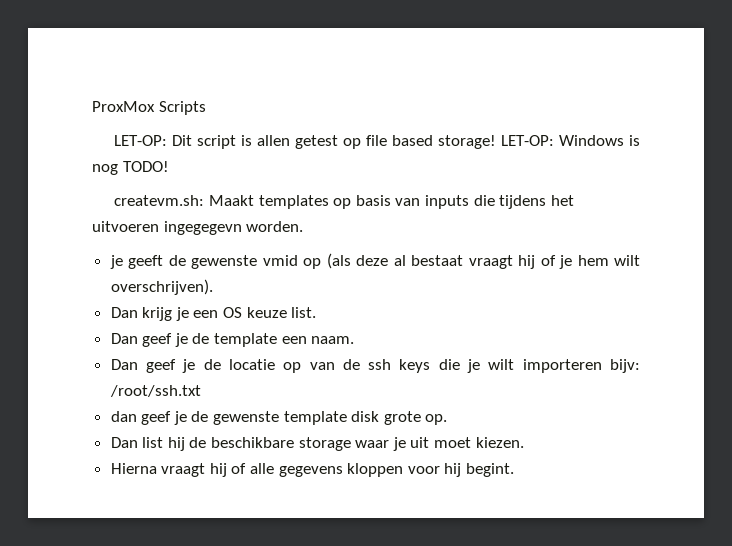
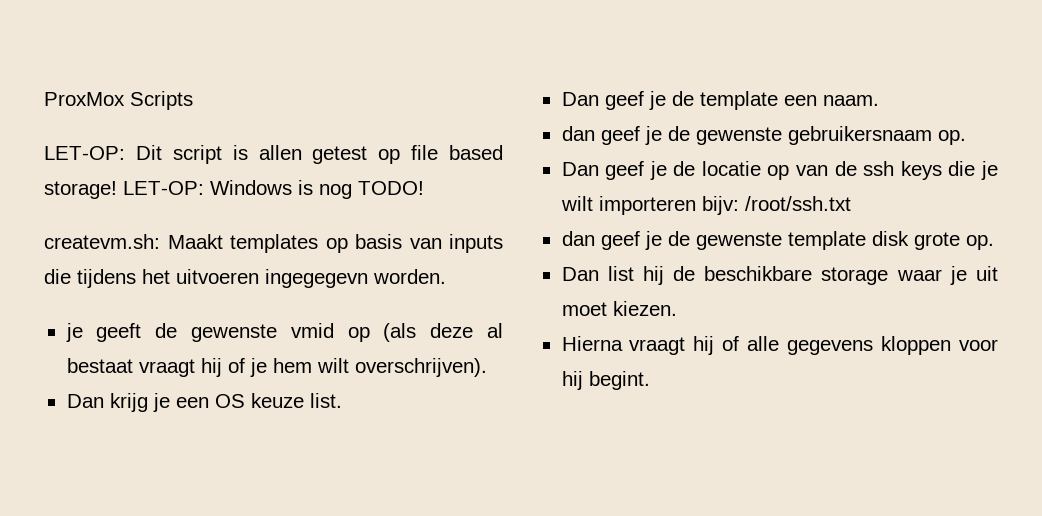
(355, 340) none -> [561,126,966,145] // dan geef je de gewenste gebruikersnaam op.

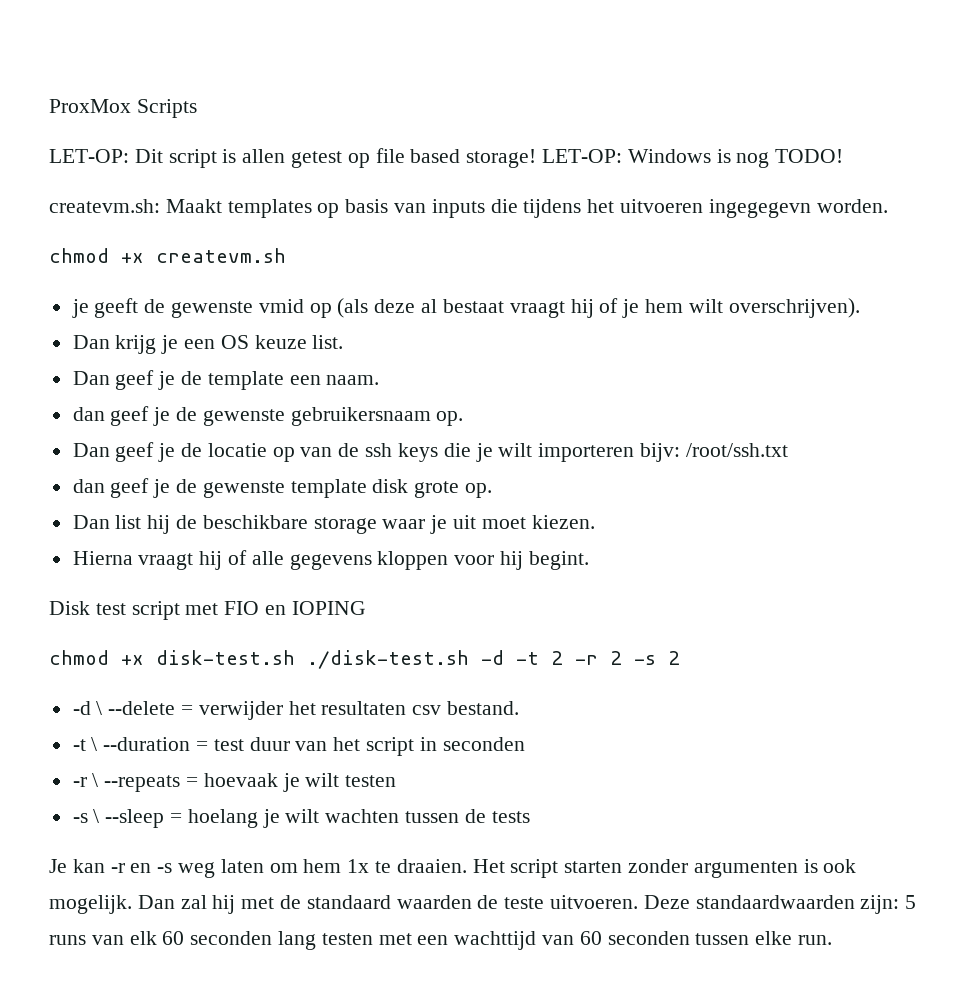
(446, 276) none -> [49,248,286,263] // chmod +x createvm.sh
(650, 380) none -> [49,601,366,620] [49,650,680,669] [72,701,520,720] [72,737,525,756] [72,773,397,792] [72,809,530,828] [49,859,857,878] [49,895,917,914] [49,931,833,950] // Disk test script met FIO en IOPING // chmod +x disk-test.sh ./disk-test.sh -d -t 2 -r 2 -s 2 // -d \ --delete = verwijder het resultaten csv bestand. // -t \ --duration = test duur van het script in seconden // -r \ --repeats = hoevaak je wilt testen // -s \ --sleep = hoelang je wilt wachten tussen de tests // Je kan -r en -s weg laten om hem 1x te draaien. Het script starten zonder argumenten is ook mogelijk. Dan zal hij met de standaard waarden de teste uitvoeren. Deze standaardwaarden zijn: 5 runs van elk 60 seconden lang testen met een wachttijd van 60 seconden tussen elke run.

